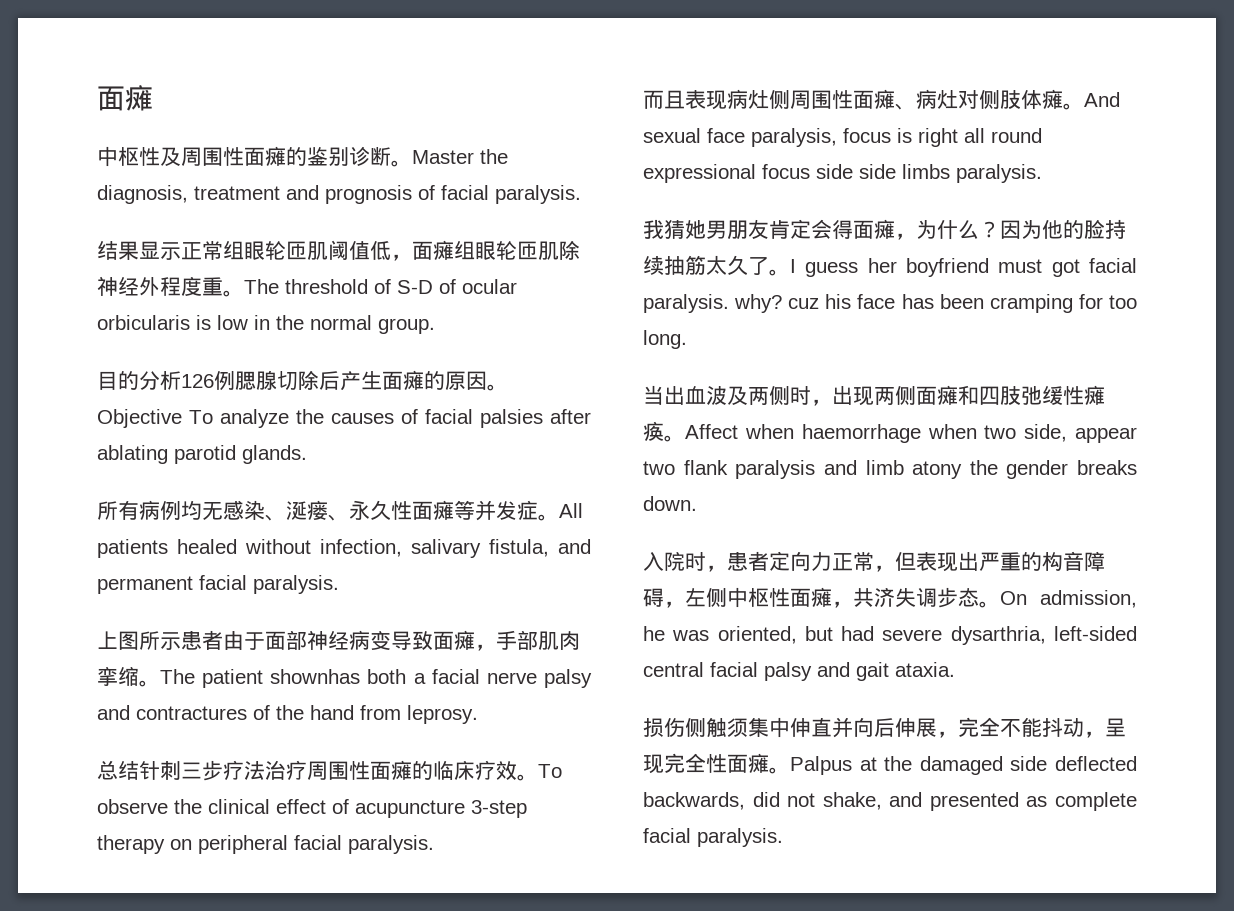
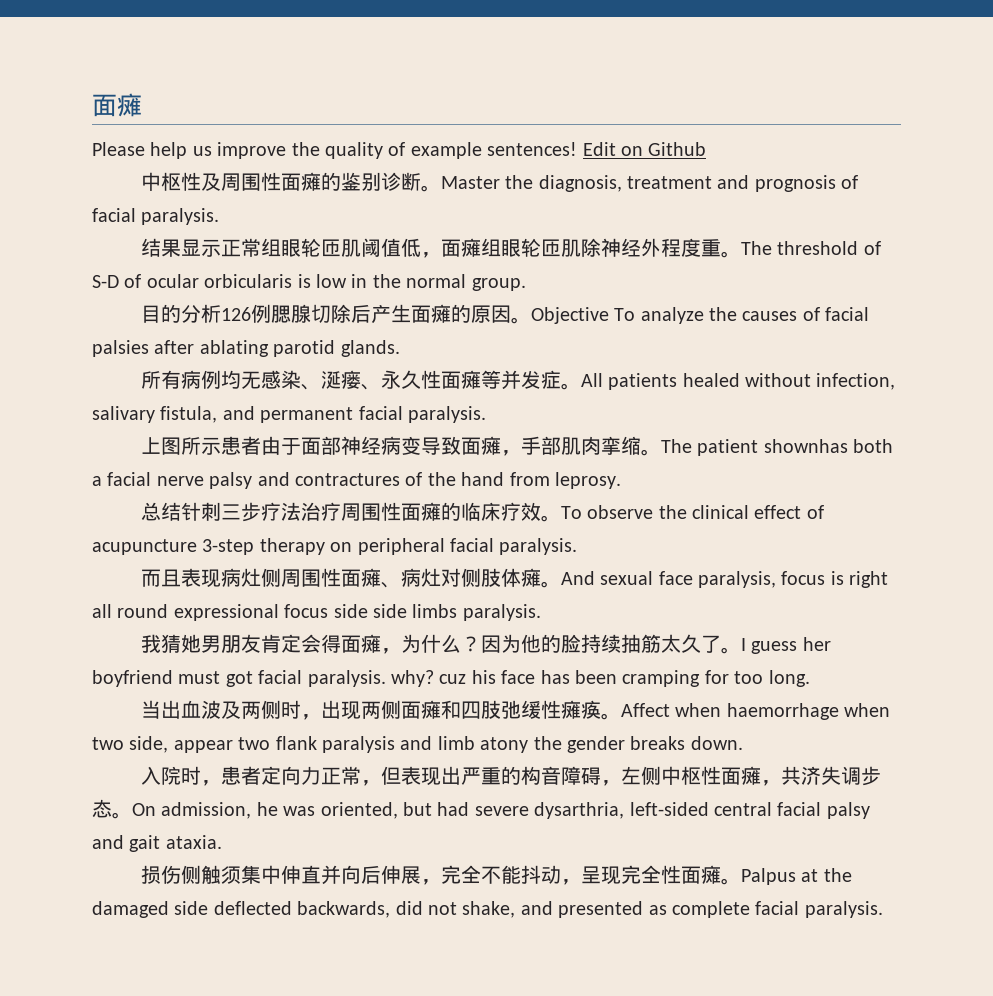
[97,85,153,111] 面瘫 -> [92,93,142,117] [92,142,707,159] 面瘫 // Please help us improve the quality of example sentences! Edit on Github

